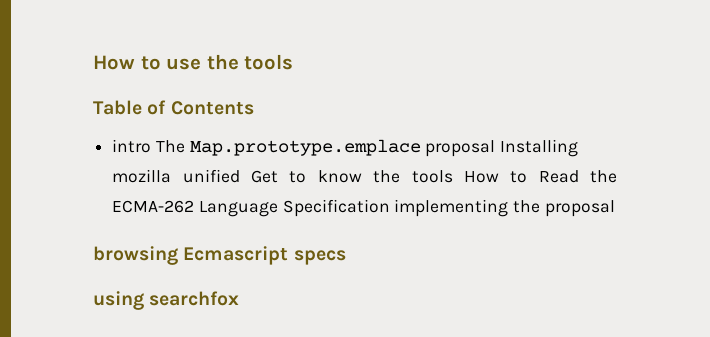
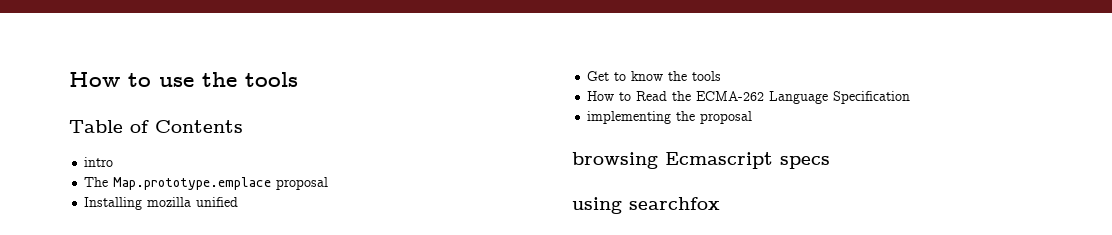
(152, 146) none -> (114, 162) //
(496, 148) none -> (329, 183) //
(240, 176) none -> (239, 202) //
(453, 176) none -> (722, 76) //
(390, 208) none -> (911, 97) //

